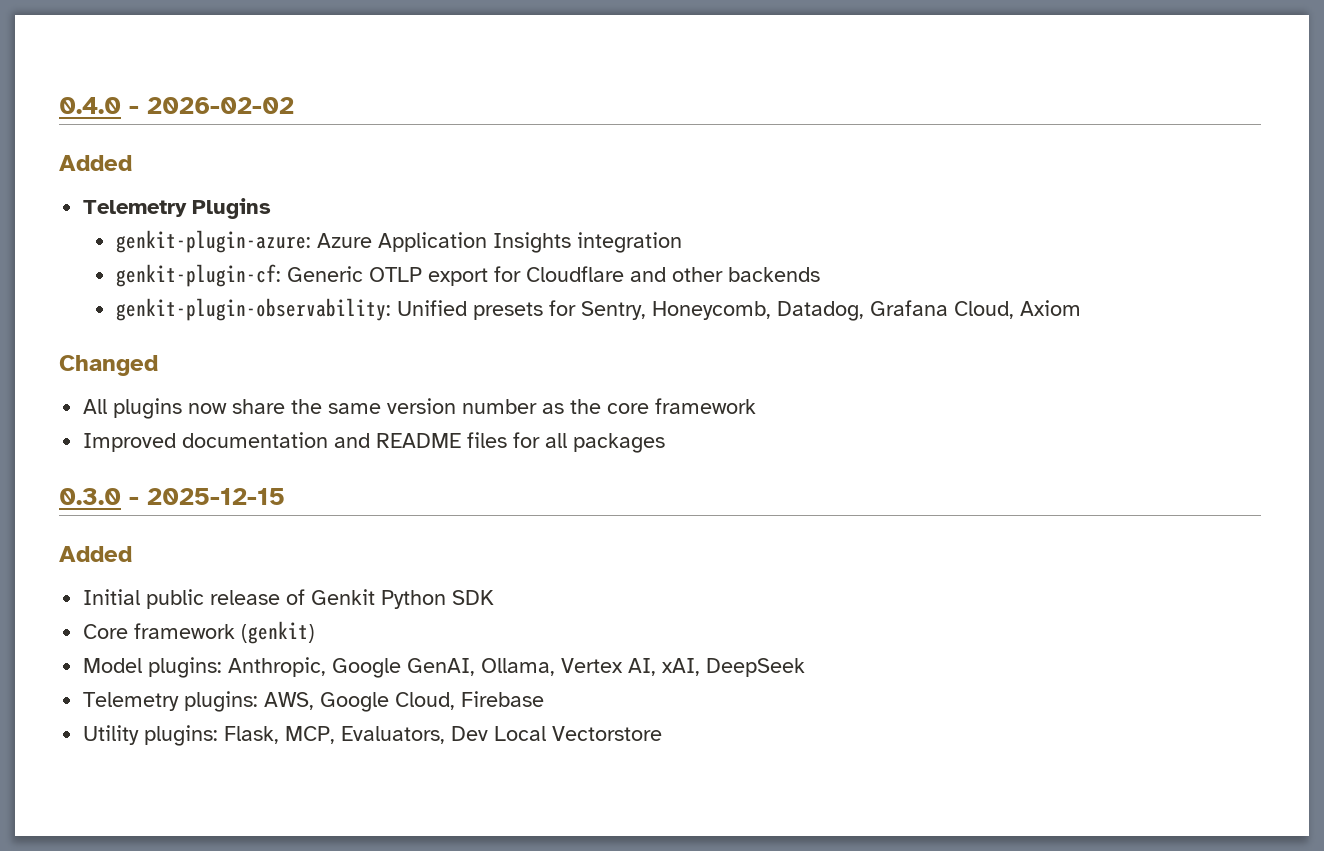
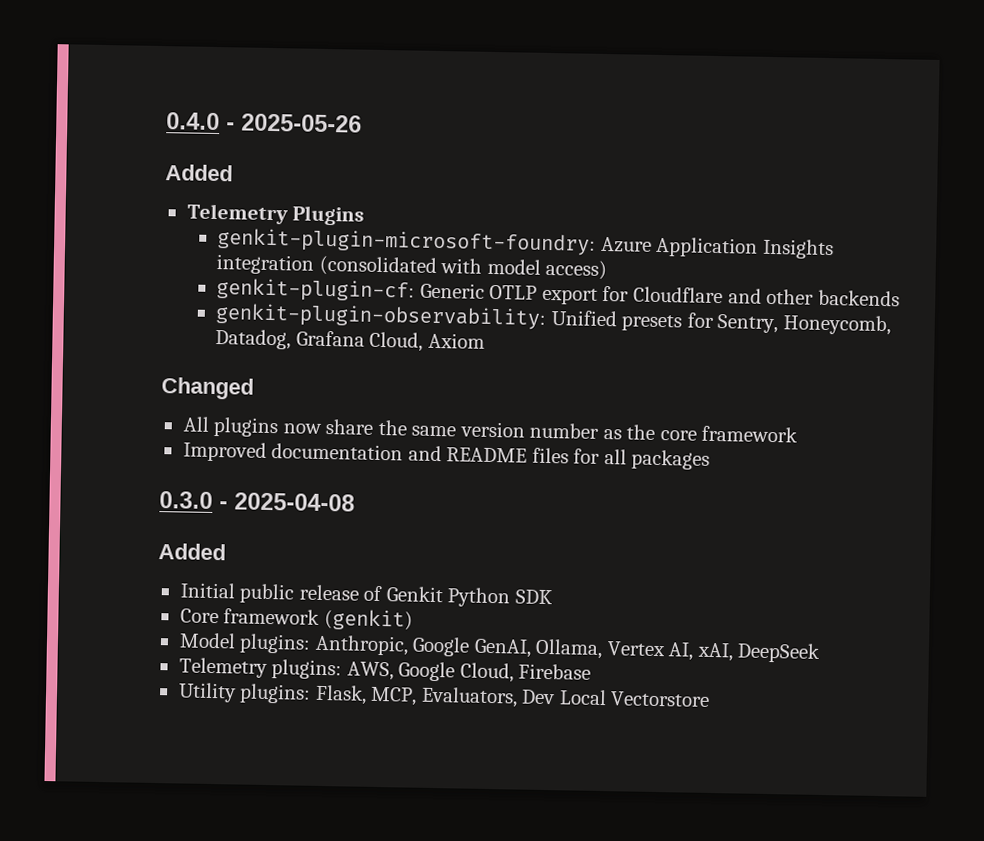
[147,97,294,114] 2026-02-02 -> [241,113,362,133] 2025-05-26
[115,230,311,253] genkit-plugin-azure: -> [217,228,597,256] genkit-plugin-microsoft-foundry:
(682, 242) none -> [318,255,608,281] (consolidated with model access)
[147,488,285,505] 2025-12-15 -> [234,492,355,512] 2025-04-08

